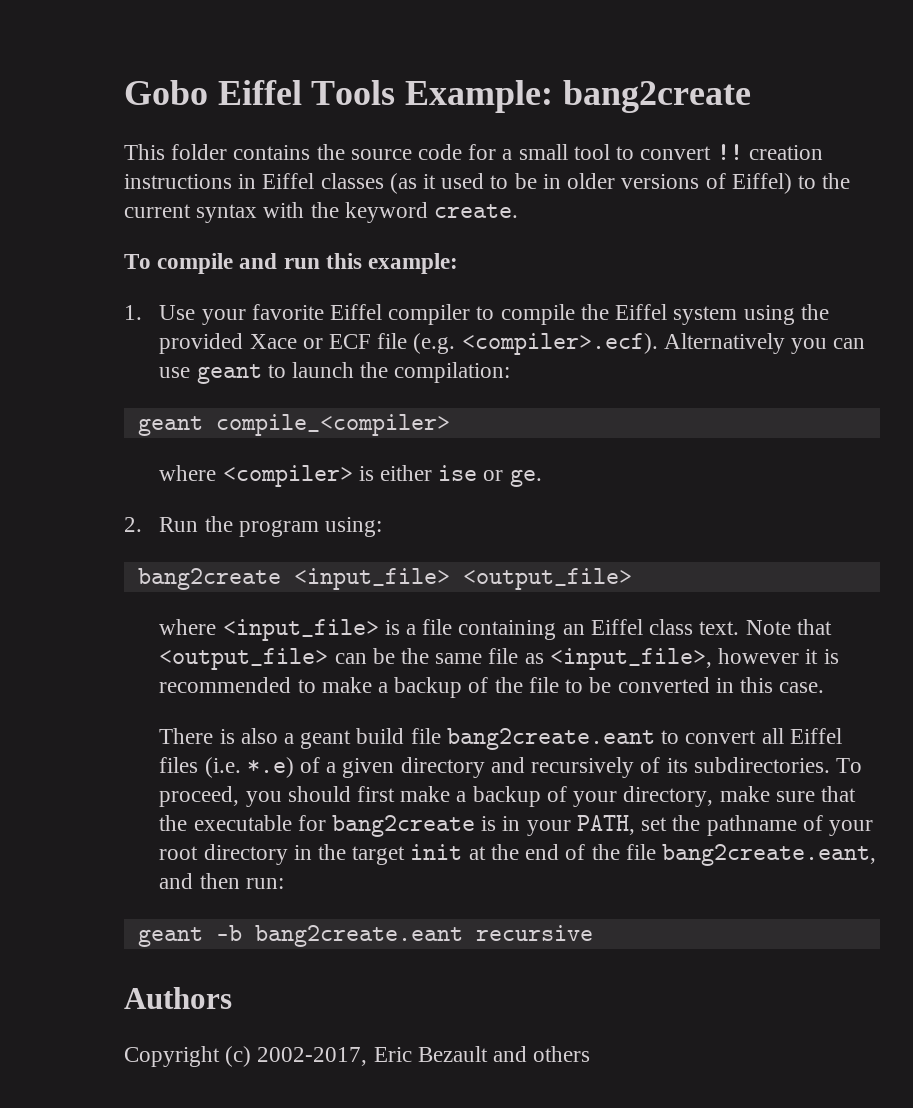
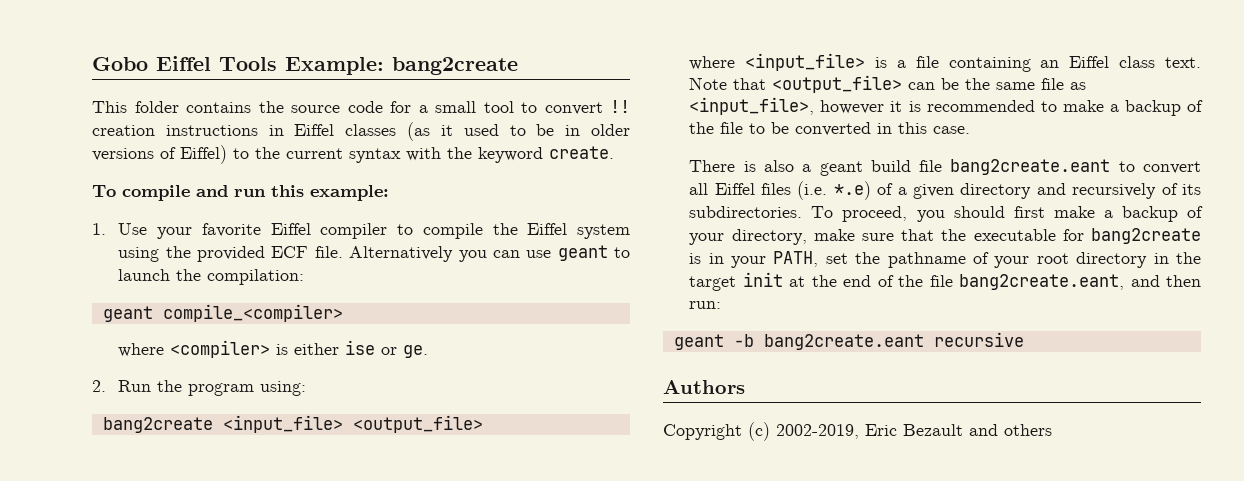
[249,333,658,355] Xace or ECF file (e.g. <compiler>.ecf). -> [271,246,343,258] ECF file.
[257,1047,368,1066] 2002-2017, -> [776,424,859,439] 2002-2019,

